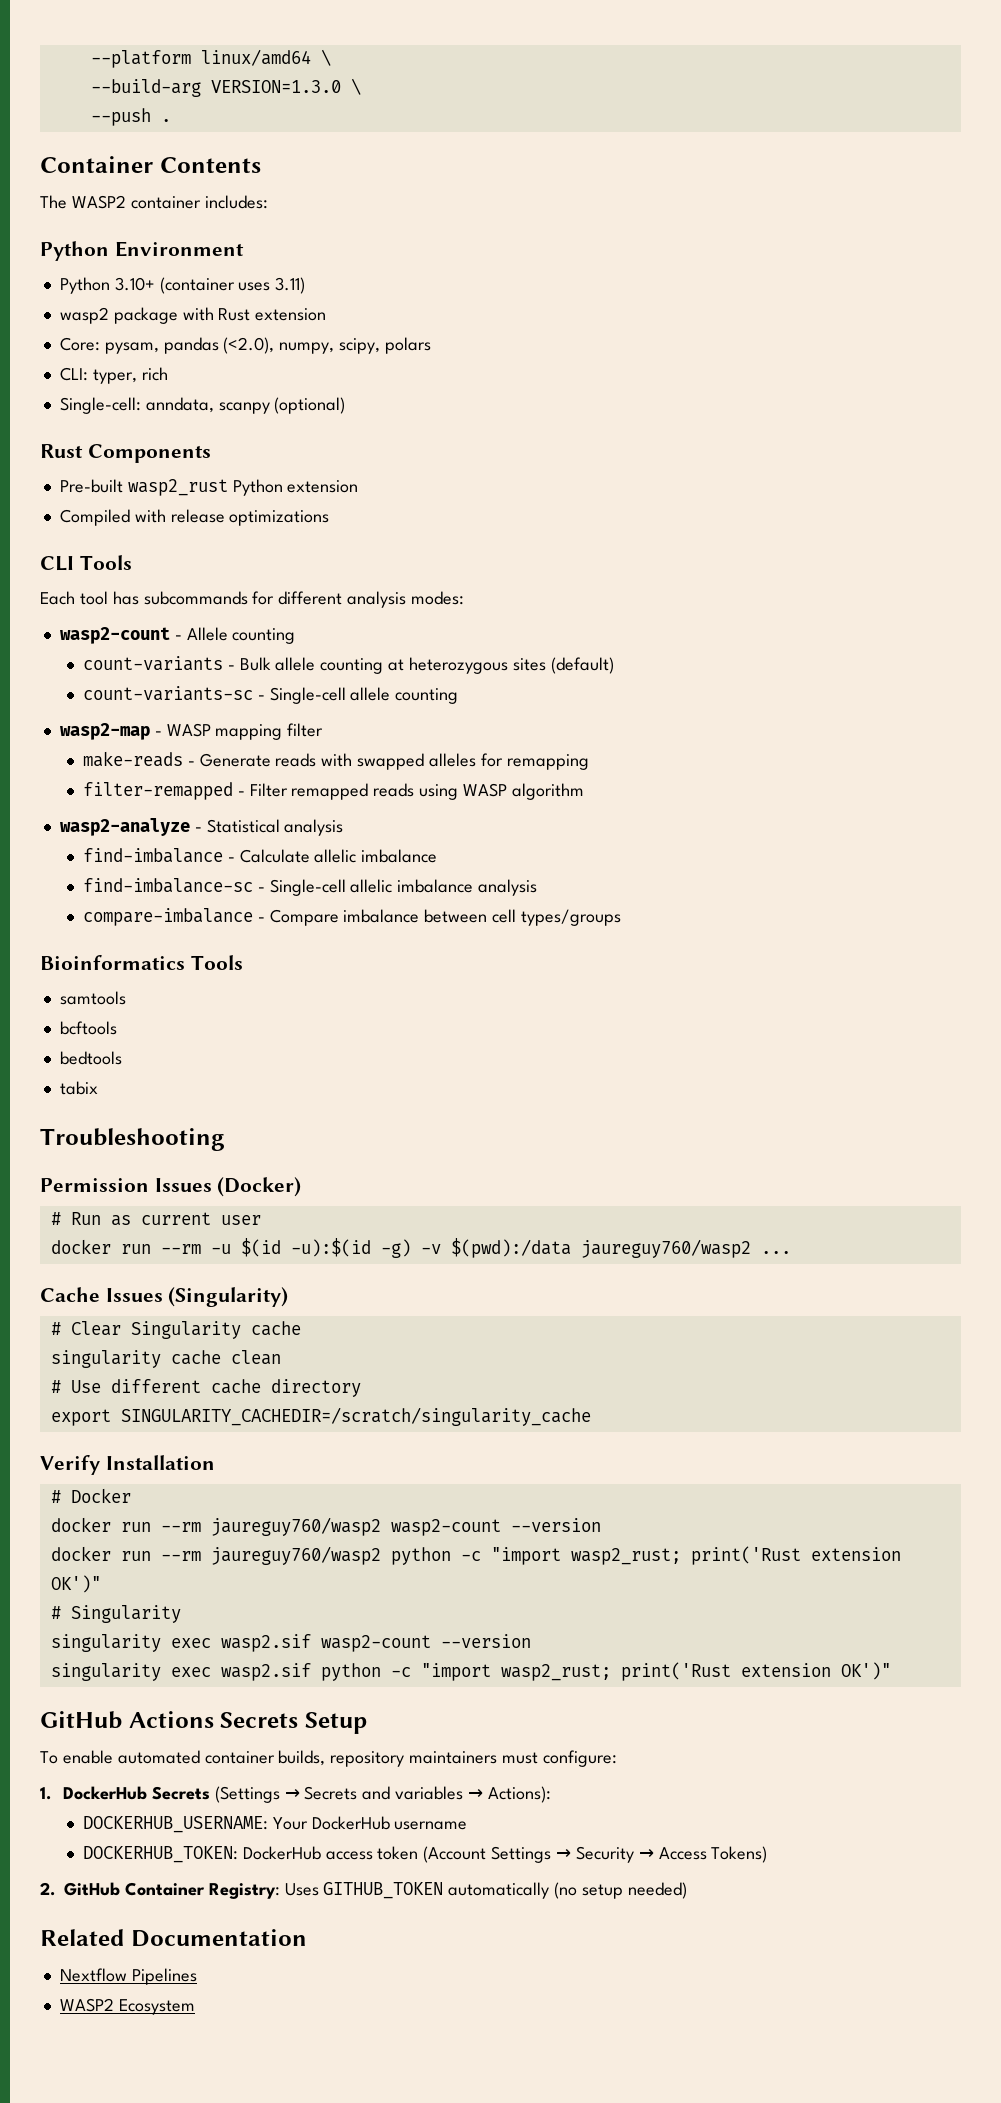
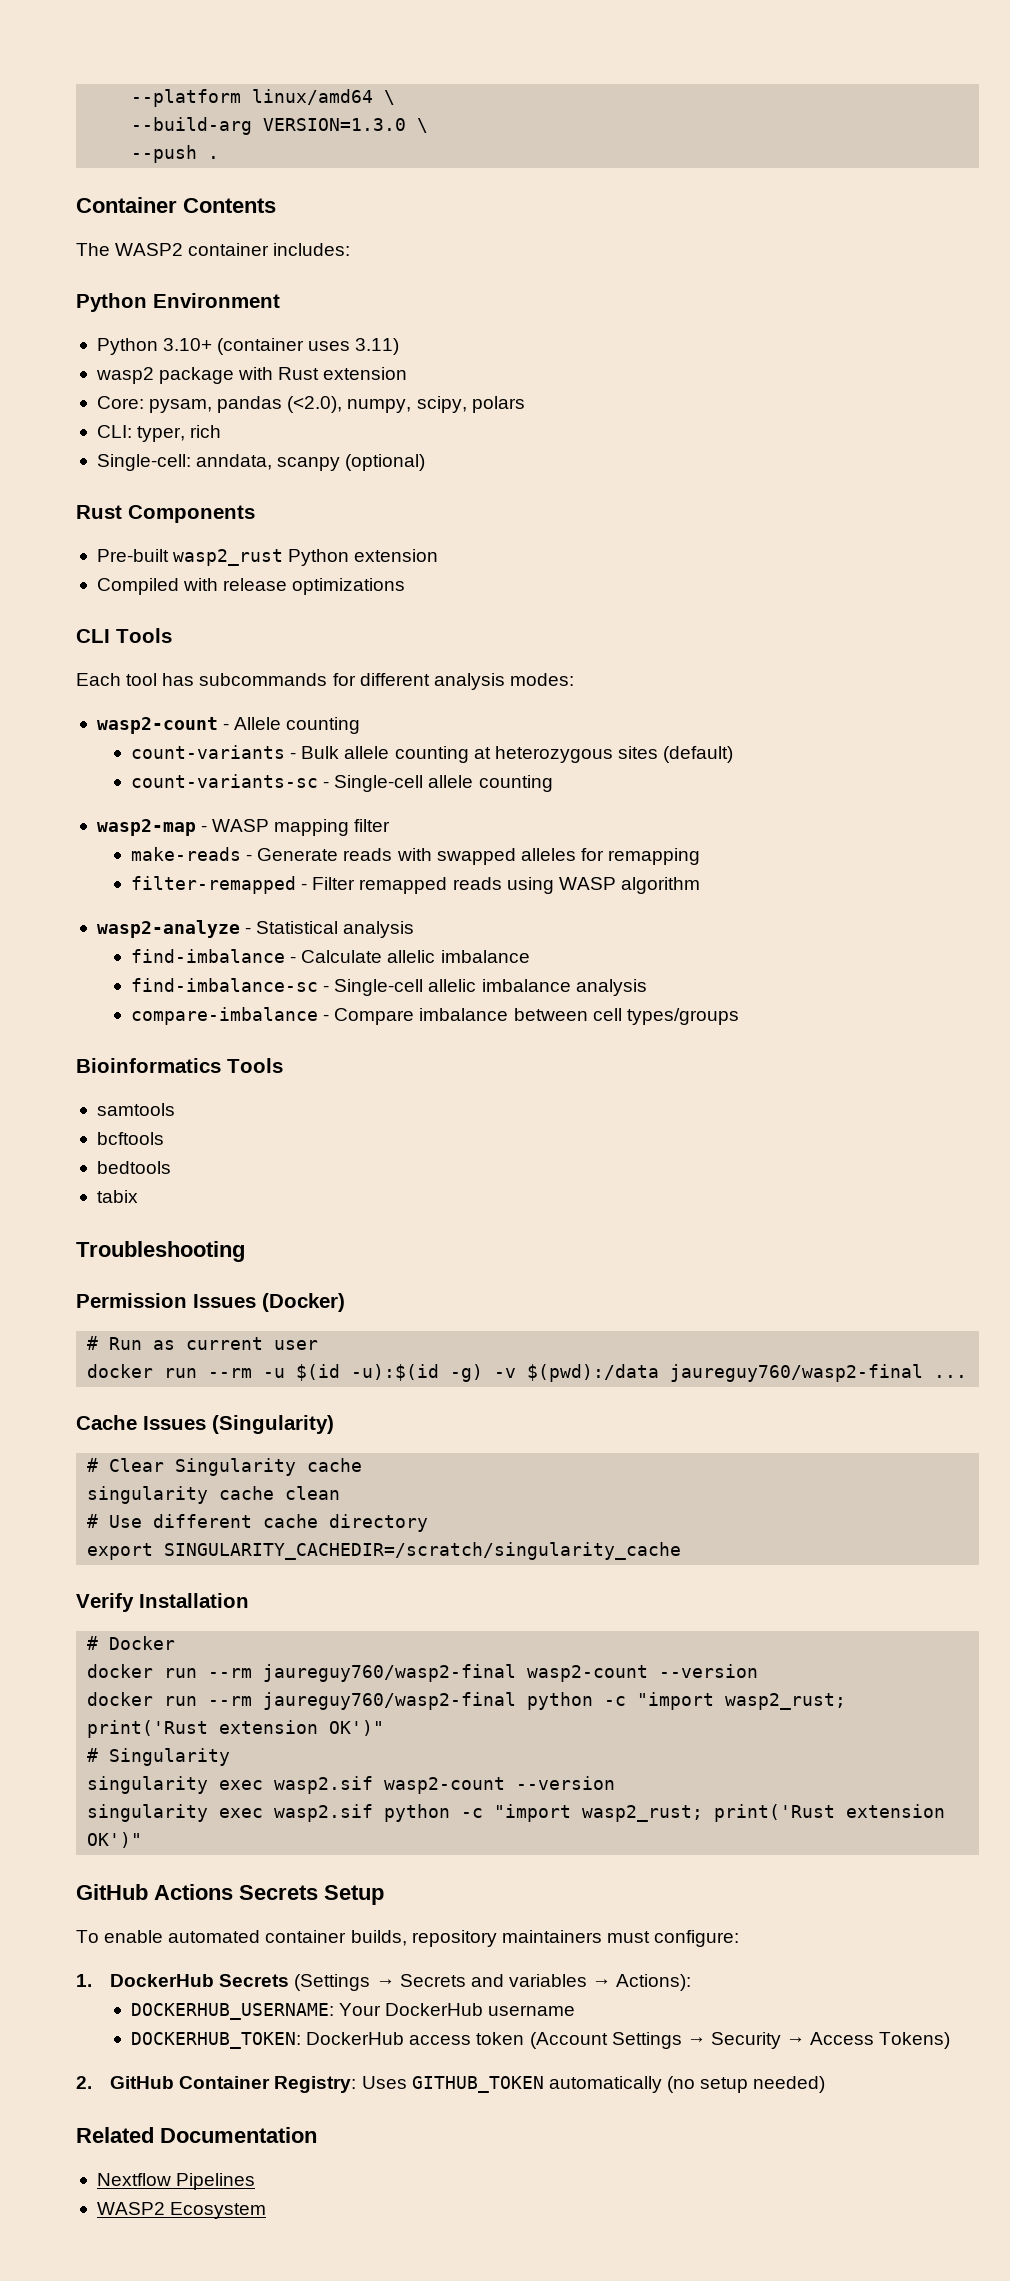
[580,1239,751,1258] jaureguy760/wasp2 -> [670,1364,924,1382] jaureguy760/wasp2-final
[210,1517,381,1536] jaureguy760/wasp2 -> [263,1664,517,1682] jaureguy760/wasp2-final
[210,1546,381,1565] jaureguy760/wasp2 -> [263,1692,517,1710] jaureguy760/wasp2-final

